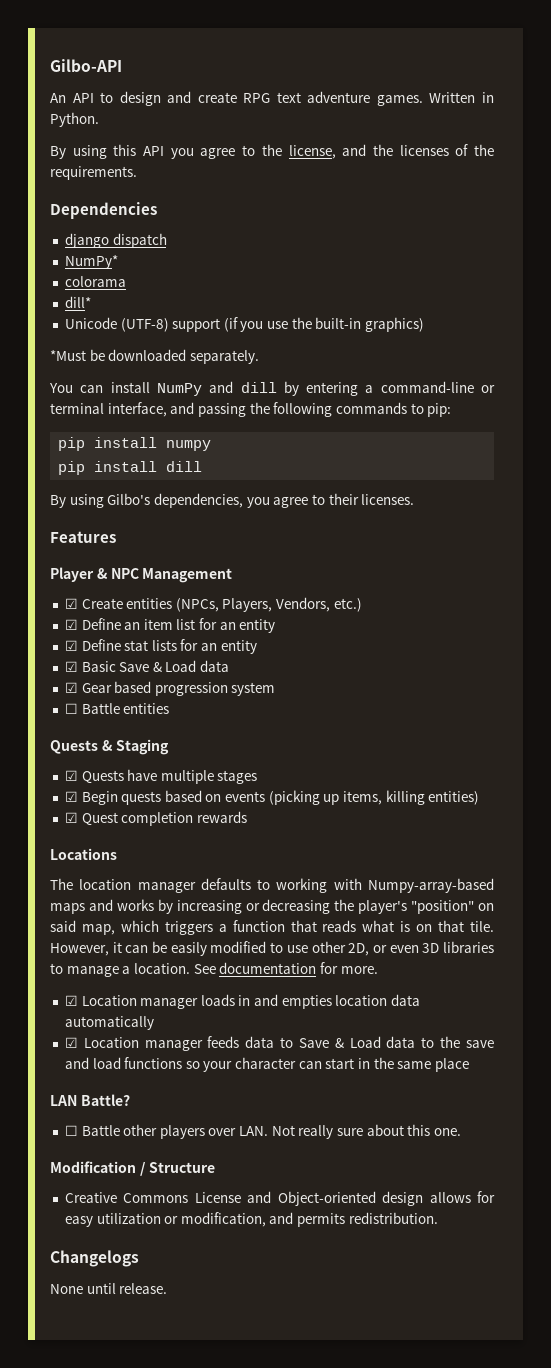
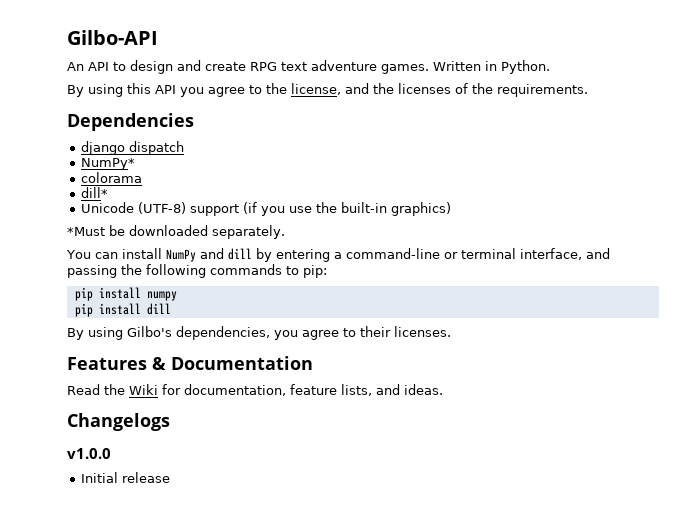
[50,567,233,583] [64,597,362,612] [64,618,276,633] [64,639,257,654] [64,660,230,672] [64,681,276,696] [64,703,170,714] [50,739,169,755] [64,769,258,784] [64,790,480,805] [64,811,247,826] [50,848,117,860] [50,878,494,893] [50,899,494,914] [50,920,495,935] [50,941,494,956] [50,962,378,977] [64,994,421,1009] [64,1016,154,1030] [64,1036,494,1051] [64,1057,469,1072] [50,1094,130,1106] [64,1124,461,1139] [50,1161,215,1176] [64,1191,495,1206] [64,1212,438,1227] [50,1250,139,1267] [50,1283,168,1294] // Player & NPC Management // ☑ Create entities (NPCs, Players, Vendors, etc.) // ☑ Define an item list for an entity // ☑ Define stat lists for an entity // ☑ Basic Save & Load data // ☑ Gear based progression system // ☐ Battle entities // Quests & Staging // ☑ Quests have multiple stages // ☑ Begin quests based on events (picking up items, killing entities) // ☑ Quest completion rewards // Locations // The location manager defaults to working with Numpy-array-based maps and works by increasing or decreasing the player's "position" on said map, which triggers a function that reads what is on that tile. However, it can be easily modified to use other 2D, or even 3D libraries to manage a location. See documentation for more. // ☑ Location manager loads in and empties location data automatically // ☑ Location manager feeds data to Save & Load data to the save and load functions so your character can start in the same place // LAN Battle? // ☐ Battle other players over LAN. Not really sure about this one. // Modification / Structure // Creative Commons License and Object-oriented design allows for easy utilization or modification, and permits redistribution. // Changelogs // None until release. -> [152,356,313,370] [67,384,443,396] [67,413,170,431] [67,448,111,459] [80,472,170,483] & Documentation // Read the Wiki for documentation, feature lists, and ideas. // Changelogs // v1.0.0 // Initial release

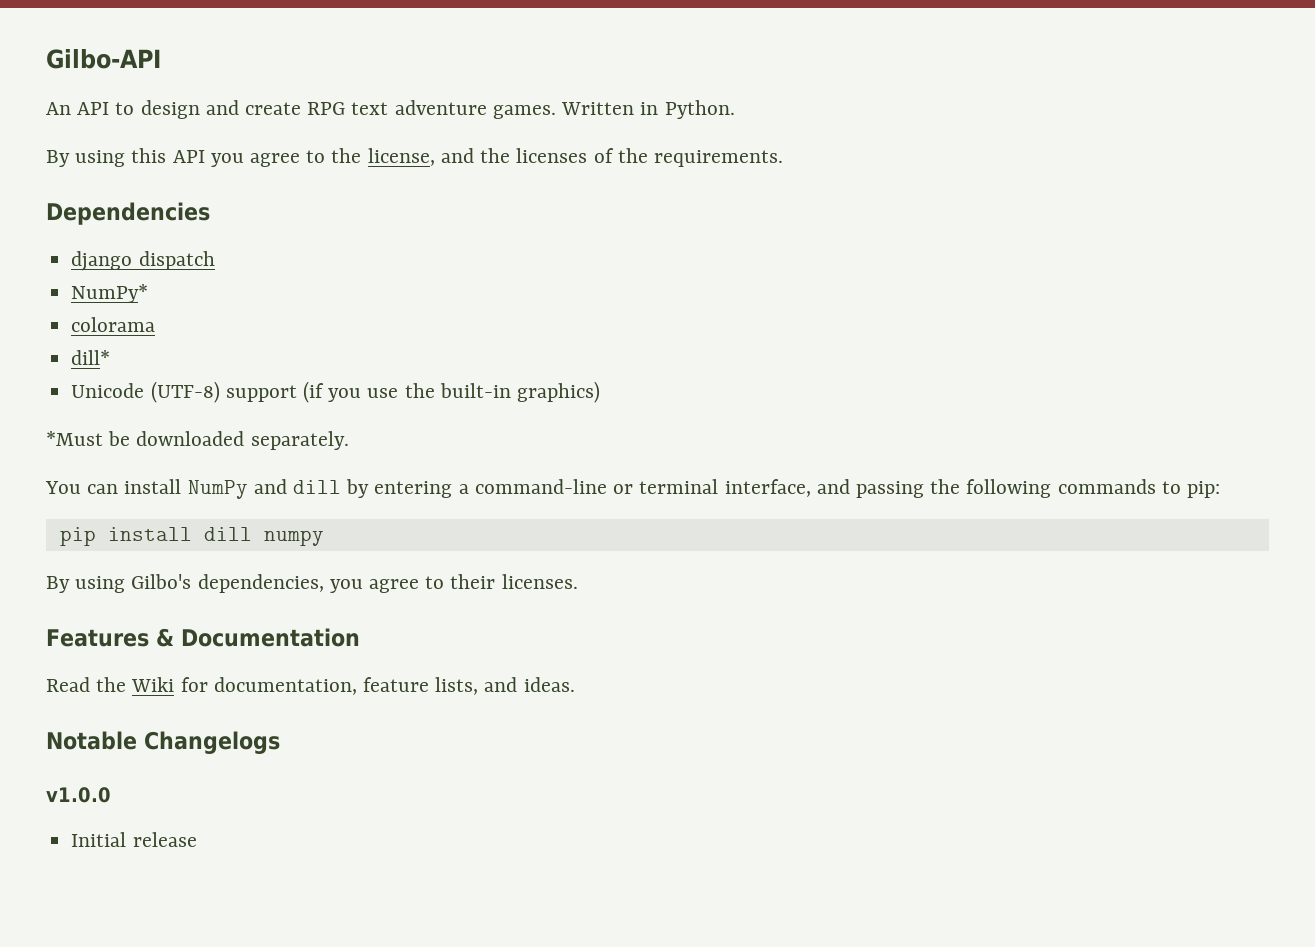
(141, 293) none -> [203,527,252,541] dill
[74,303,171,317] // pip install dill -> (324, 538) none
(443, 389) none -> [46,731,137,750] Notable

